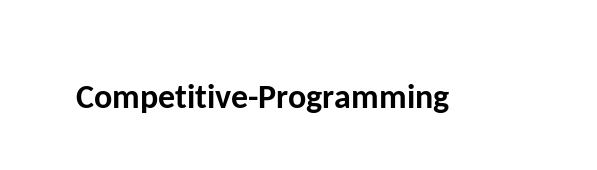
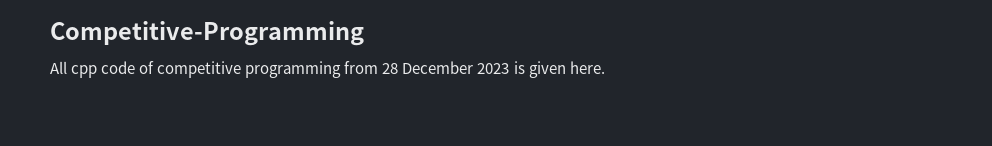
(449, 98) none -> [50,61,605,78] // All cpp code of competitive programming from 28 December 2023 is given here.

